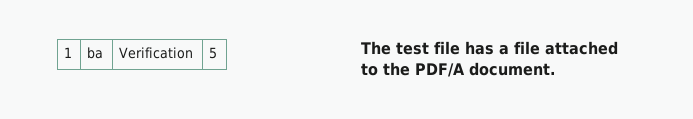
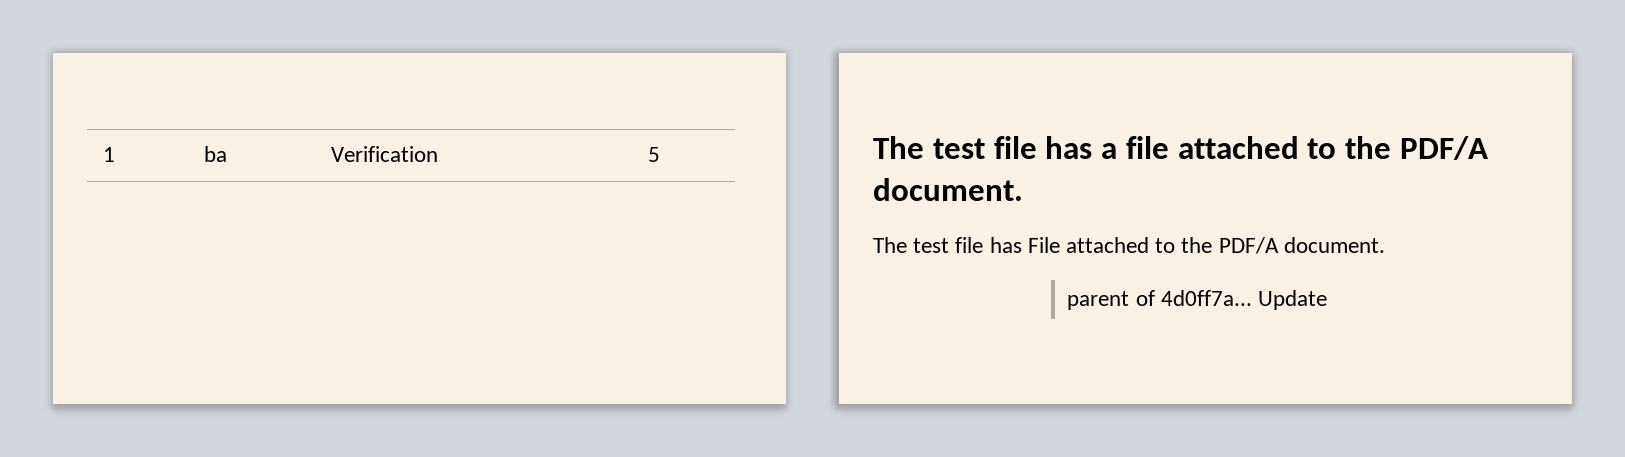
(555, 69) none -> [873,237,1385,254] [1067,290,1328,310] // The test file has File attached to the PDF/A document. // parent of 4d0ff7a... Update

